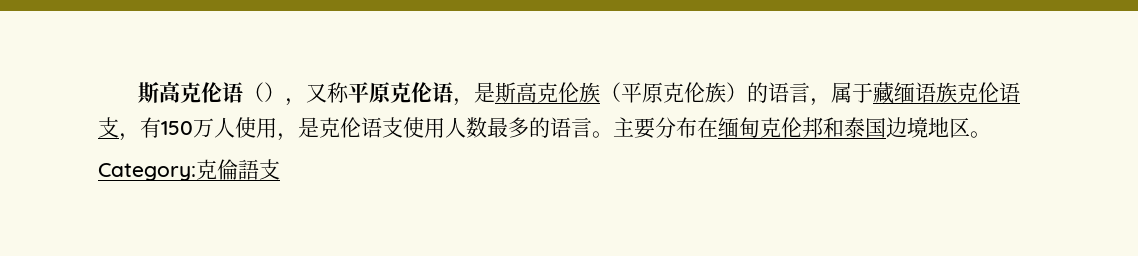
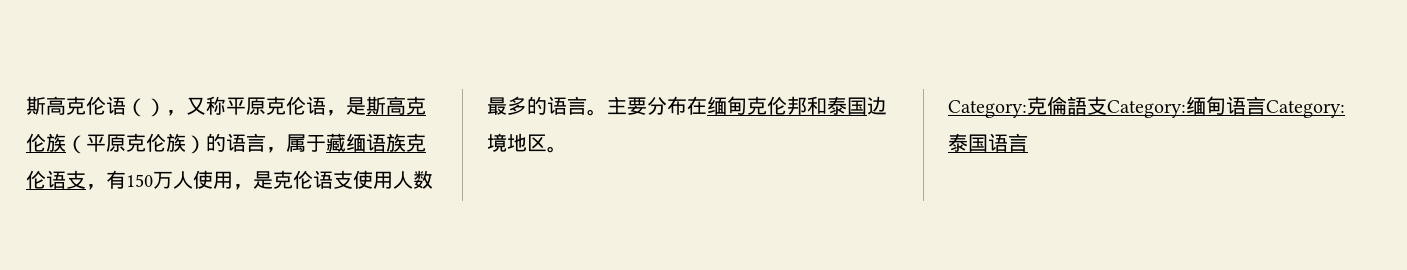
(280, 169) none -> [1107,96,1345,118] [948,133,1028,152] Category:缅甸语言Category:泰国语言

